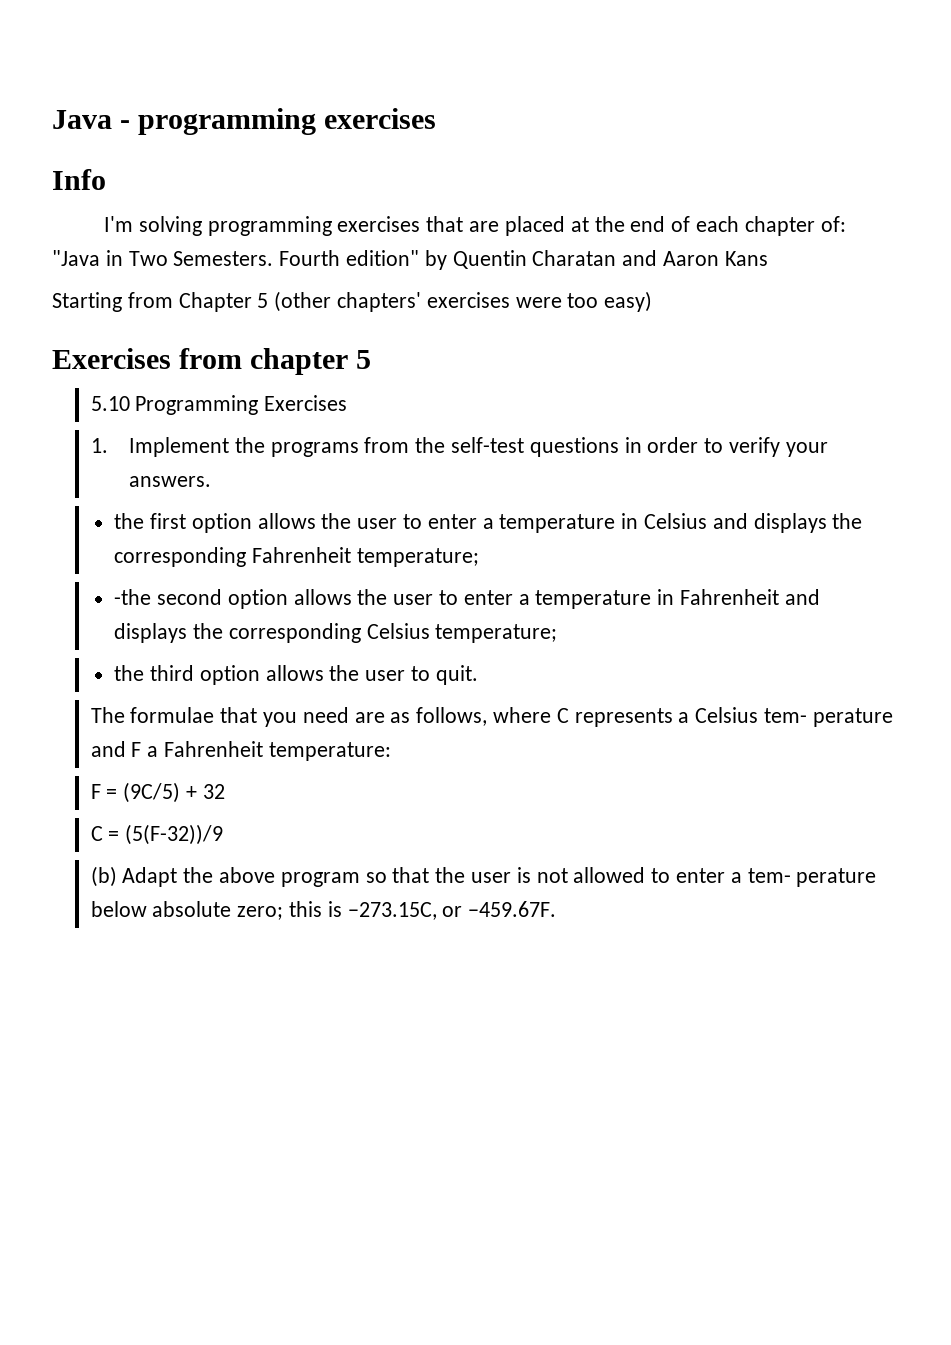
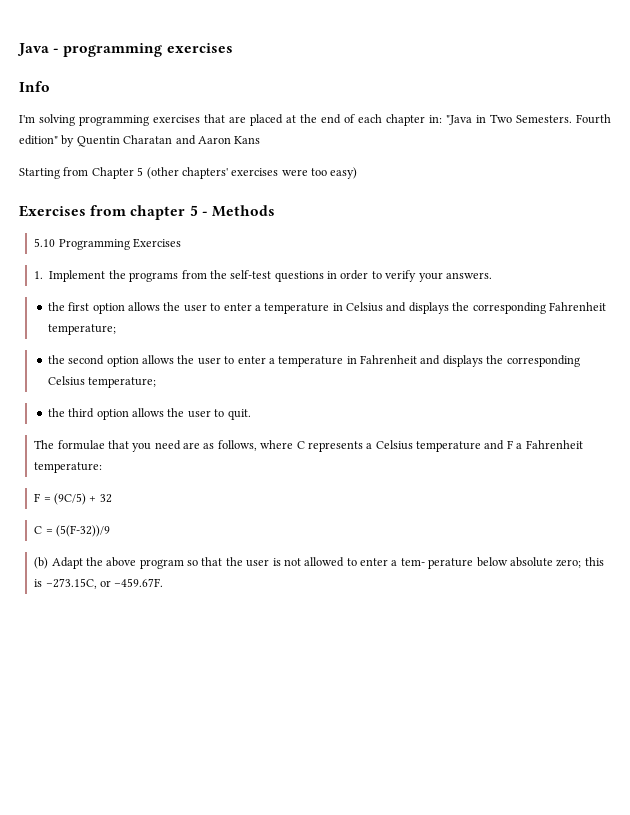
[820,216,846,232] of: -> [429,115,442,123] in:
(372, 359) none -> [201,205,275,217] - Methods
[114,589,152,605] -the -> [47,355,65,364] the
[763,708,893,727] tem- perature -> [416,441,482,452] temperature

